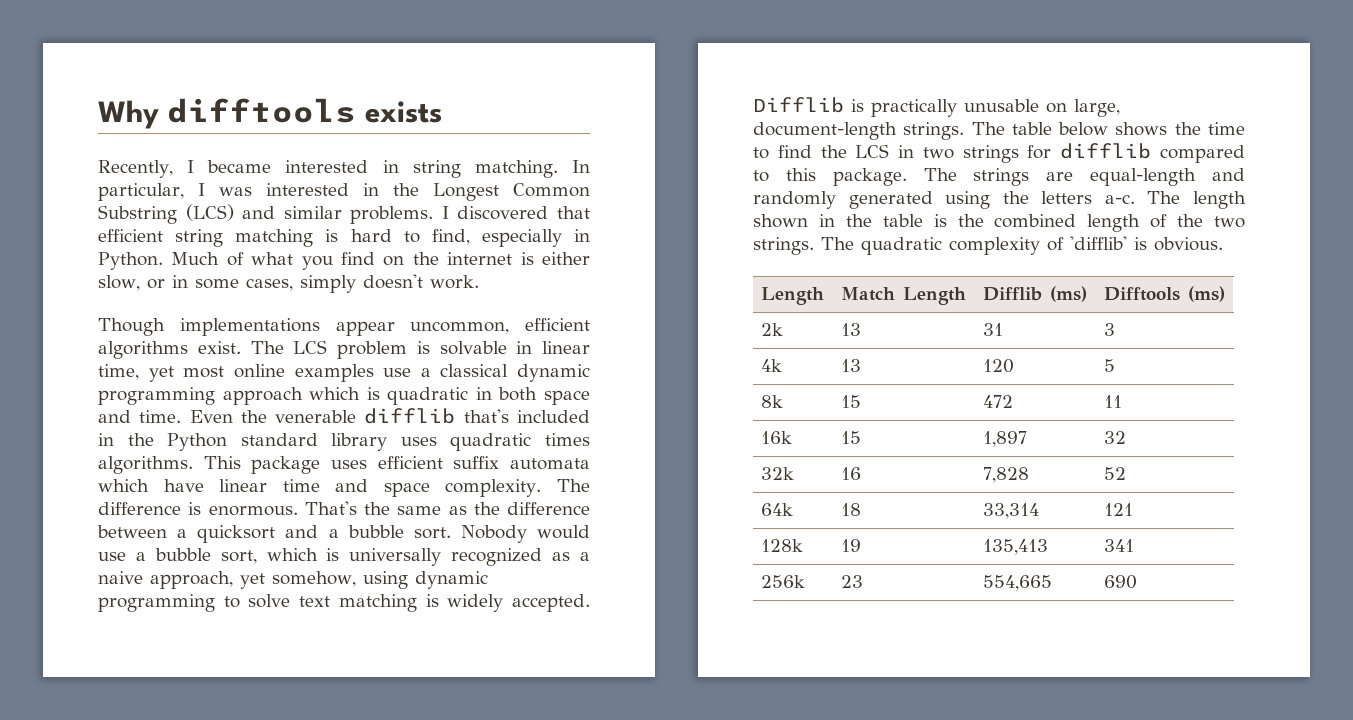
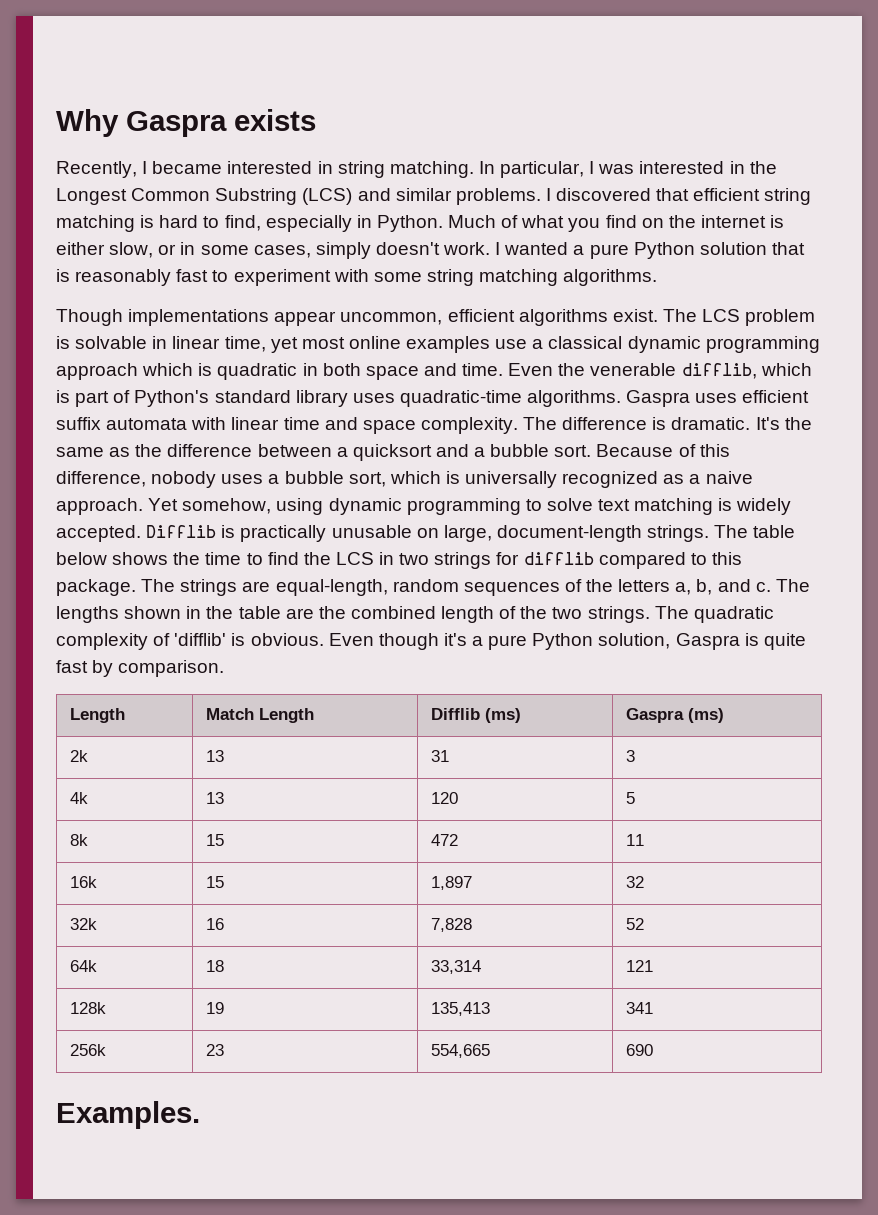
[167,98,357,123] difftools -> [126,111,227,137] Gaspra
(479, 282) none -> [495,242,805,259] [56,269,658,286] I wanted a pure Python solution that is reasonably fast to experiment with some string matching algorithms.
[364,408,590,424] [98,433,590,451] [98,456,321,474] difflib that's included in the Python standard library uses quadratic times algorithms. This package -> [681,363,812,379] [56,390,691,407] difflib, which is part of Python's standard library uses quadratic-time algorithms. Gaspra
[98,479,204,492] which have -> [191,417,227,430] with
[208,501,357,516] enormous. That's -> [671,417,780,430] dramatic. It's
[460,525,590,543] [98,552,126,561] Nobody would use -> [596,444,730,457] [56,471,264,488] Because of this difference, nobody uses
[150,571,265,589] approach, yet -> [56,498,179,515] approach. Yet
[1090,168,1245,186] [753,191,1246,209] equal-length and randomly generated using the letters a-c. The length -> [275,579,810,596] [56,606,119,623] equal-length, random sequences of the letters a, b, and c. The lengths
[933,214,947,227] is -> [285,608,314,619] are
(1223, 244) none -> [328,633,806,650] [56,660,225,677] Even though it's a pure Python solution, Gaspra is quite fast by comparison.
[1104,287,1181,301] Difftools -> [626,708,685,723] Gaspra
(1138, 582) none -> [56,1101,200,1129] // Examples.

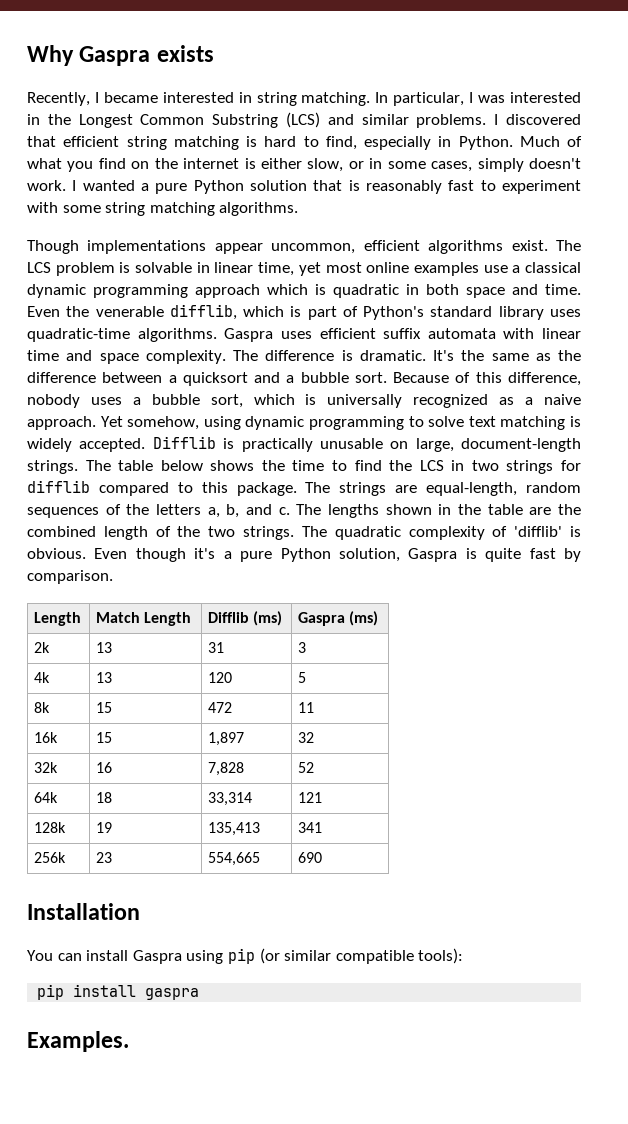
(654, 1050) none -> [27,903,140,920] [27,948,464,964] [37,984,200,1000] // Installation // You can install Gaspra using pip (or similar compatible tools): // pip install gaspra

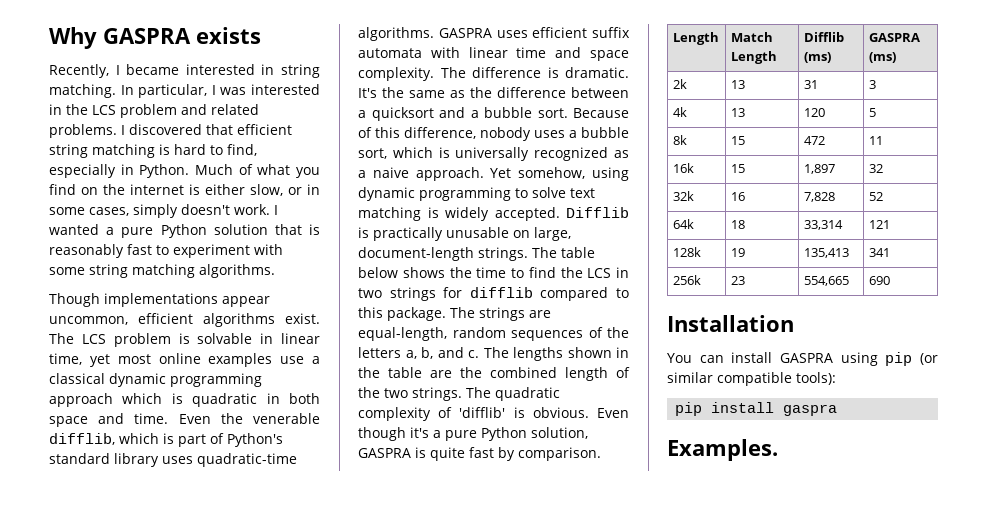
[79,46,151,66] Gaspra -> [103,28,191,44] GASPRA
[78,112,409,128] Longest Common Substring (LCS) and similar -> [92,104,259,118] LCS problem and related
[224,328,274,342] Gaspra -> [438,28,492,38] GASPRA
[408,548,458,562] Gaspra -> [358,448,411,458] GASPRA
[298,612,346,626] Gaspra -> [868,33,920,42] GASPRA
[132,950,182,964] Gaspra -> [780,353,833,363] GASPRA

